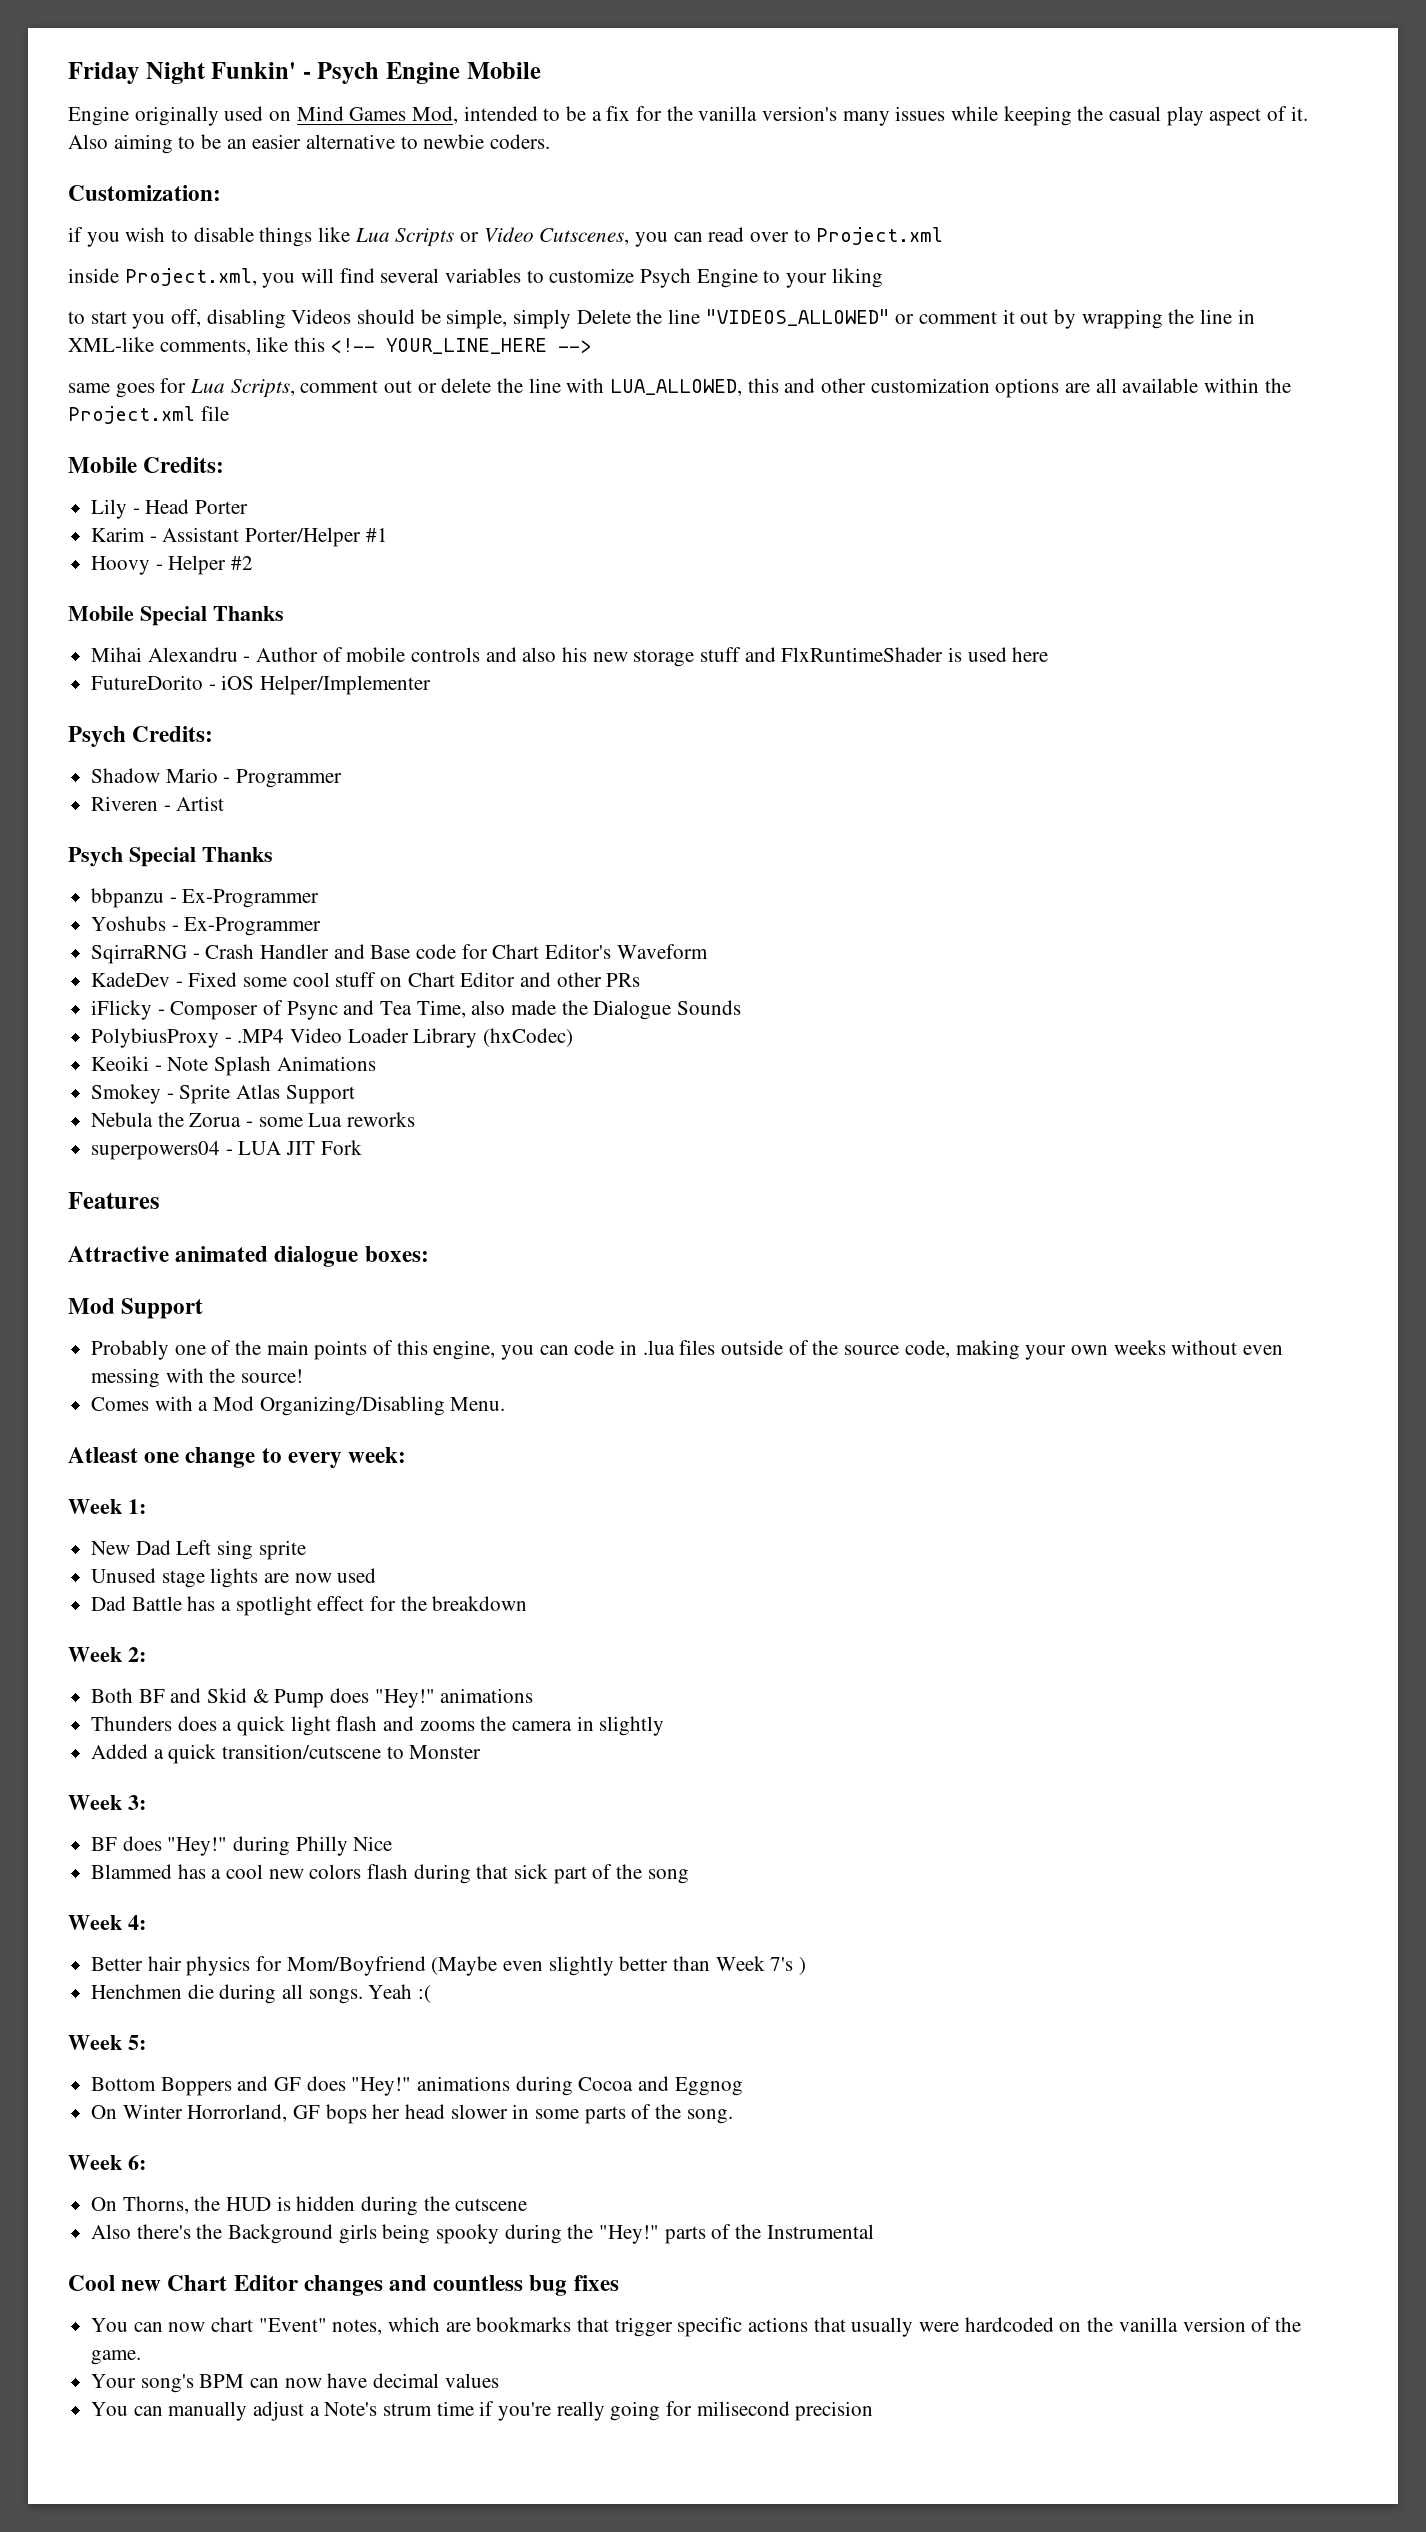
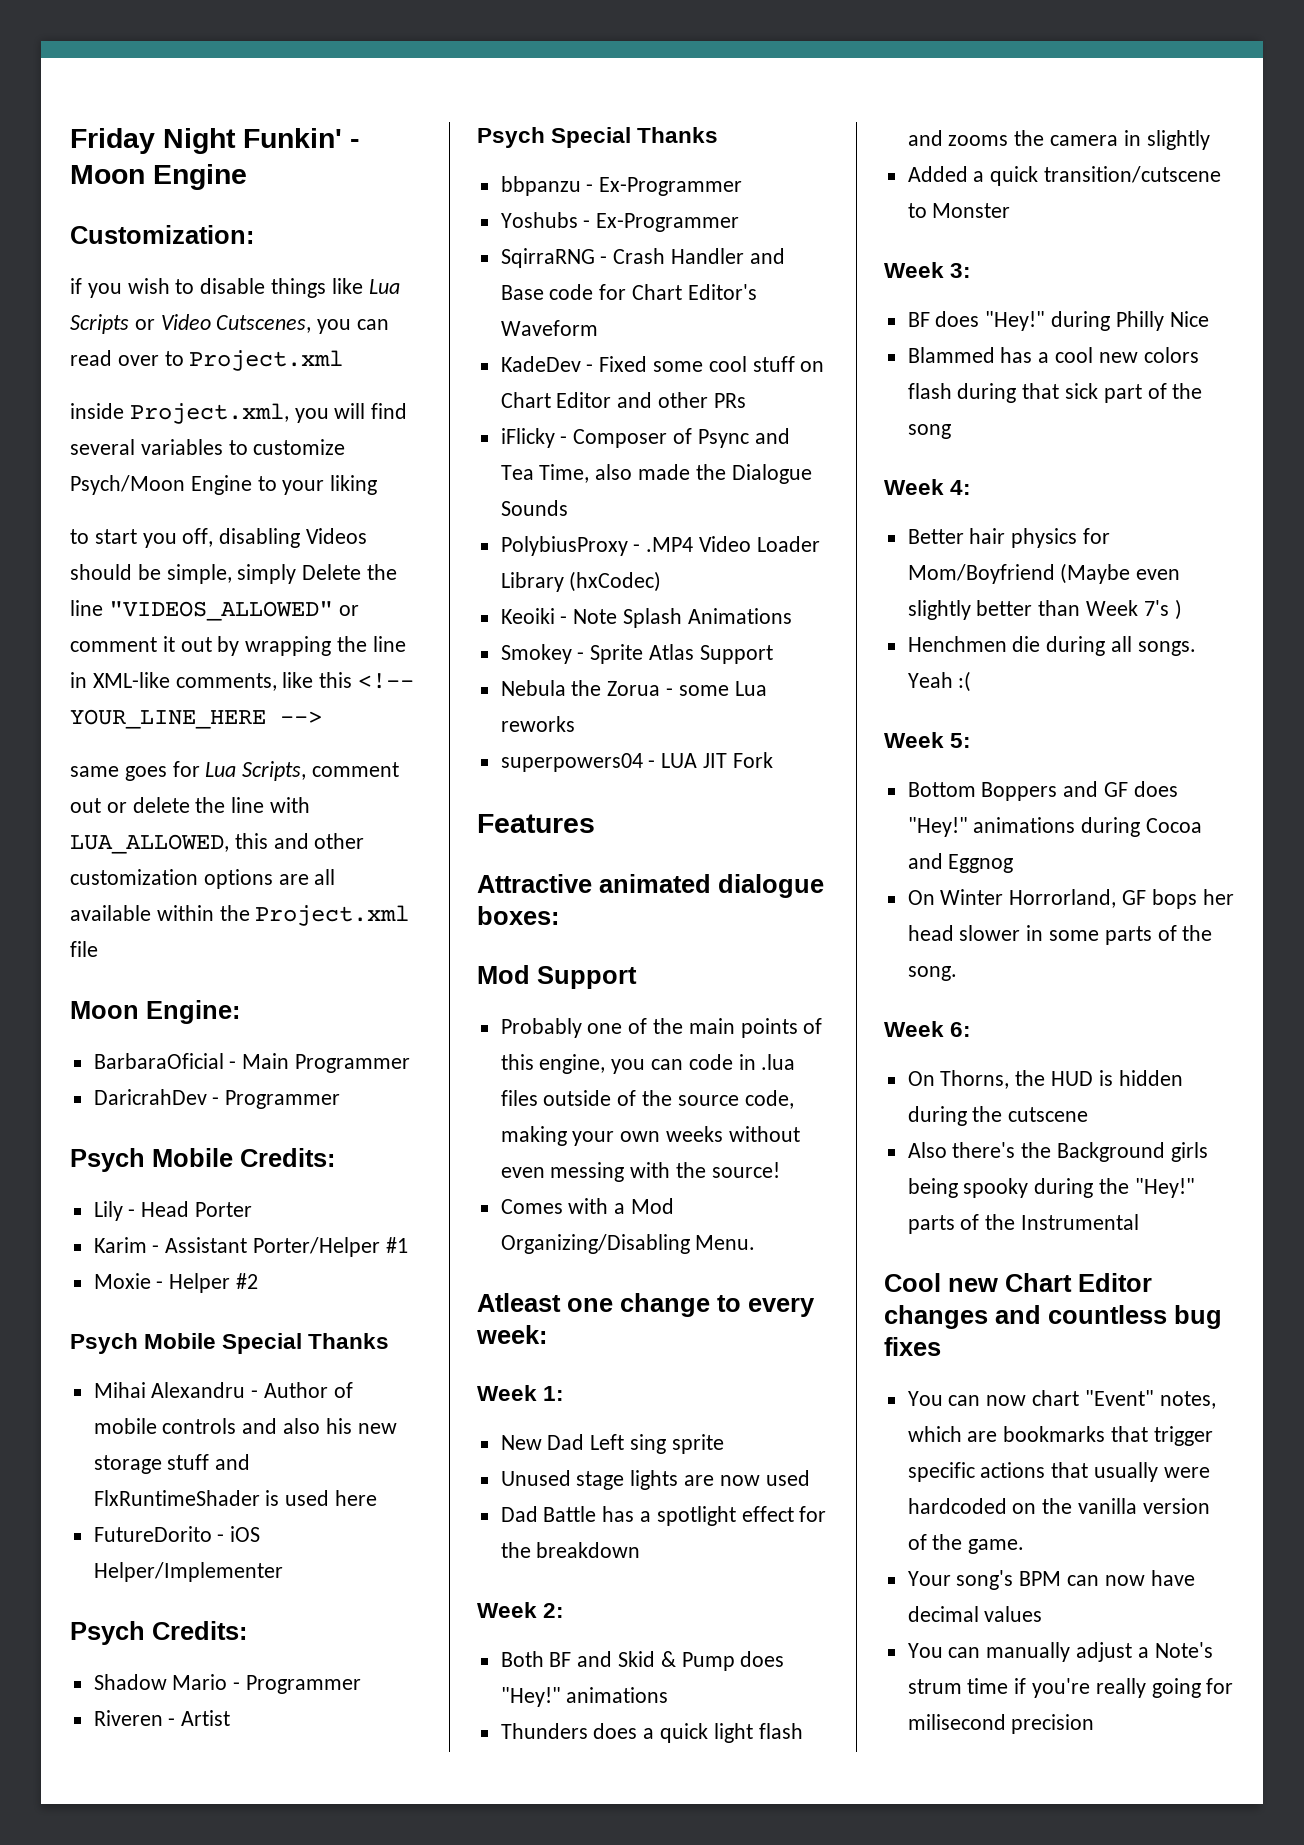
[317,62,541,84] [68,106,1308,126] [68,134,551,154] Psych Engine Mobile // Engine originally used on Mind Games Mod, intended to be a fix for the vanilla version's many issues while keeping the casual play aspect of it. Also aiming to be an easier alternative to newbie coders. -> [70,164,247,190] Moon Engine
[640,268,692,288] Psych -> [70,475,185,495] Psych/Moon
(229, 413) none -> [70,1000,240,1024] [93,1053,411,1073] [93,1089,341,1109] [70,1148,145,1172] Moon Engine: // BarbaraOficial - Main Programmer // DaricrahDev - Programmer // Psych
[91,556,151,575] Hoovy -> [93,1273,151,1289] Moxie
(254, 563) none -> [70,1333,138,1354] Psych

